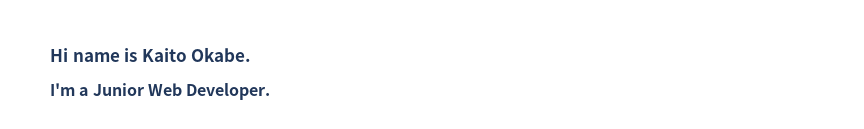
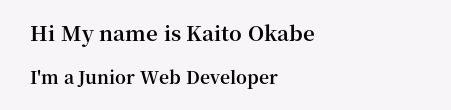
(68, 55) none -> [60,26,94,47] My
[191,47,252,62] Okabe. -> [247,24,315,41] Okabe
[186,83,271,100] Developer. -> [185,69,278,89] Developer

